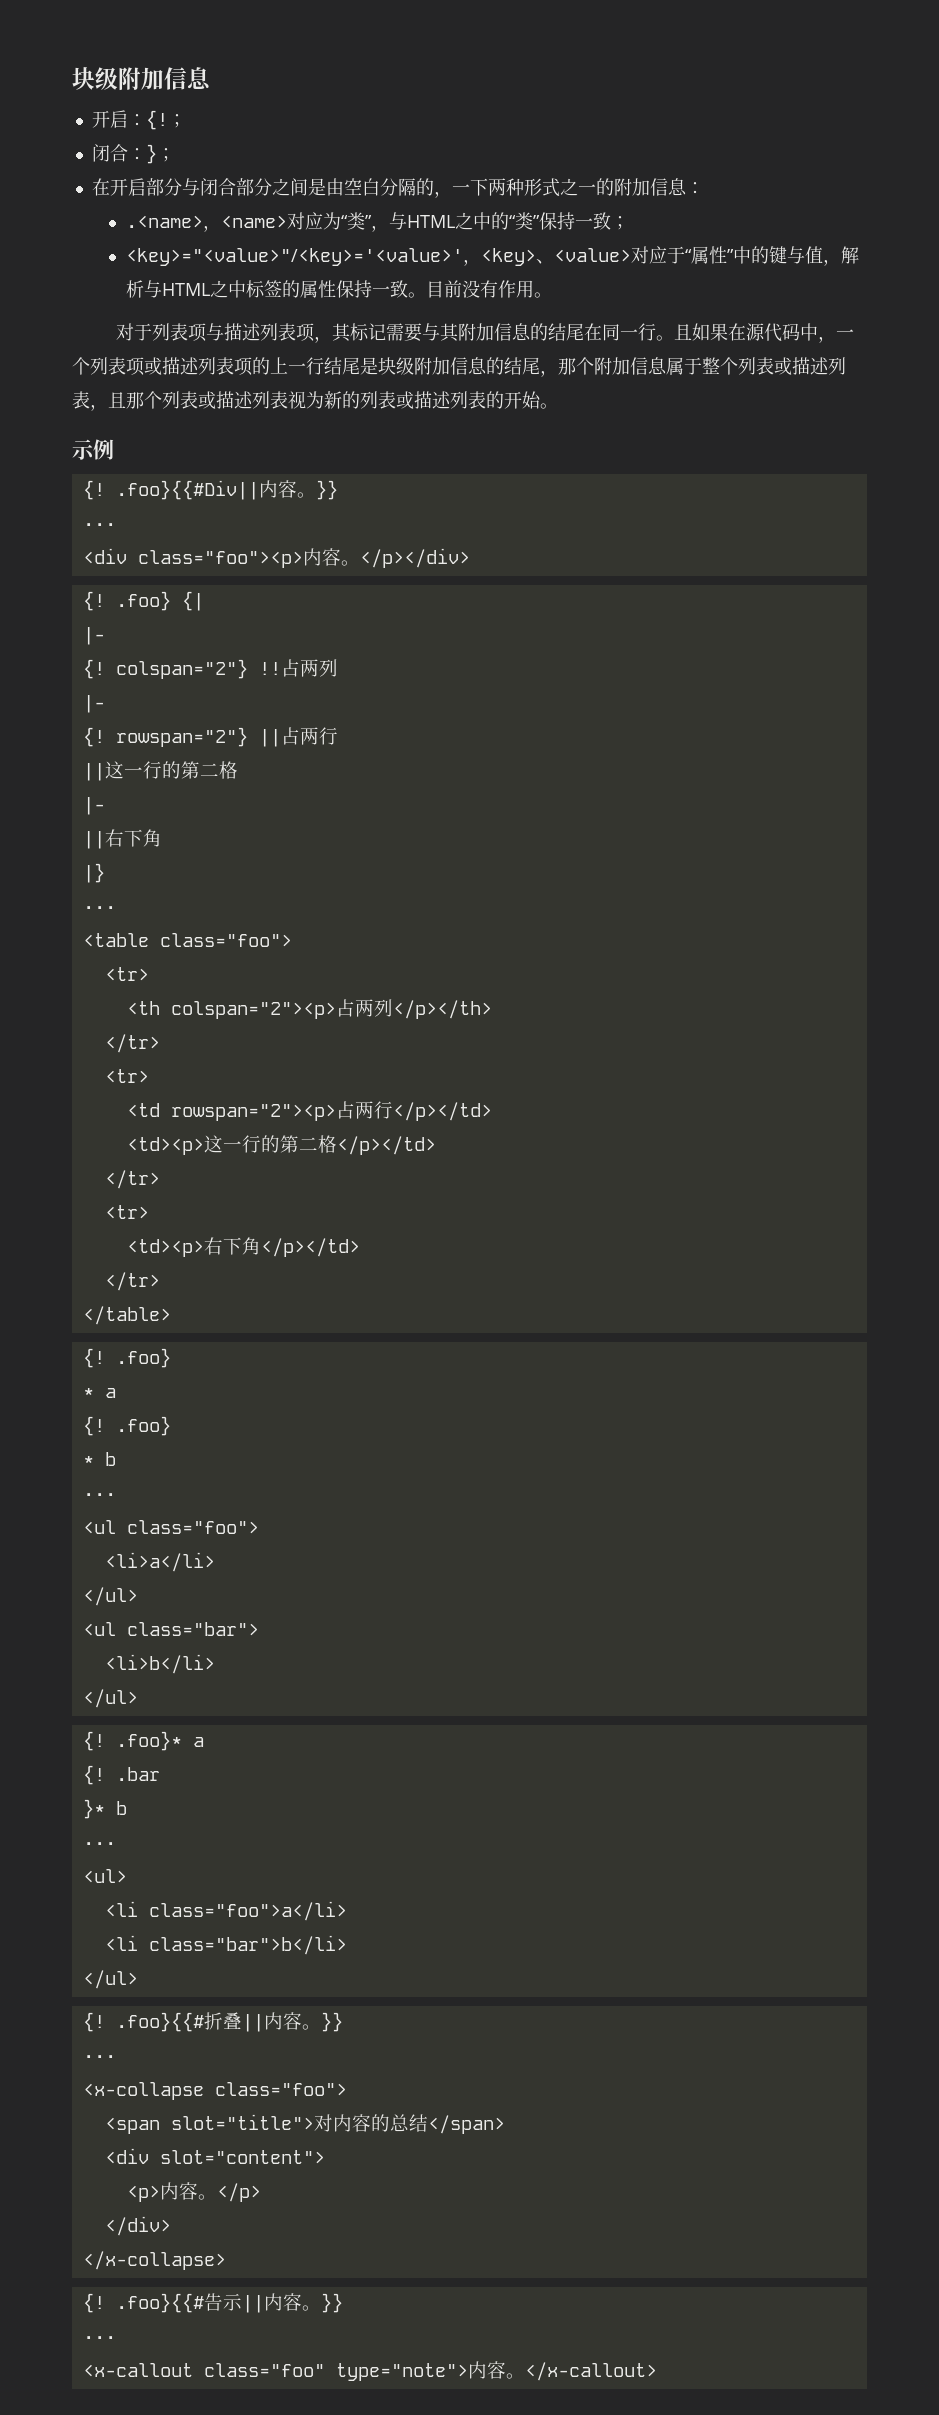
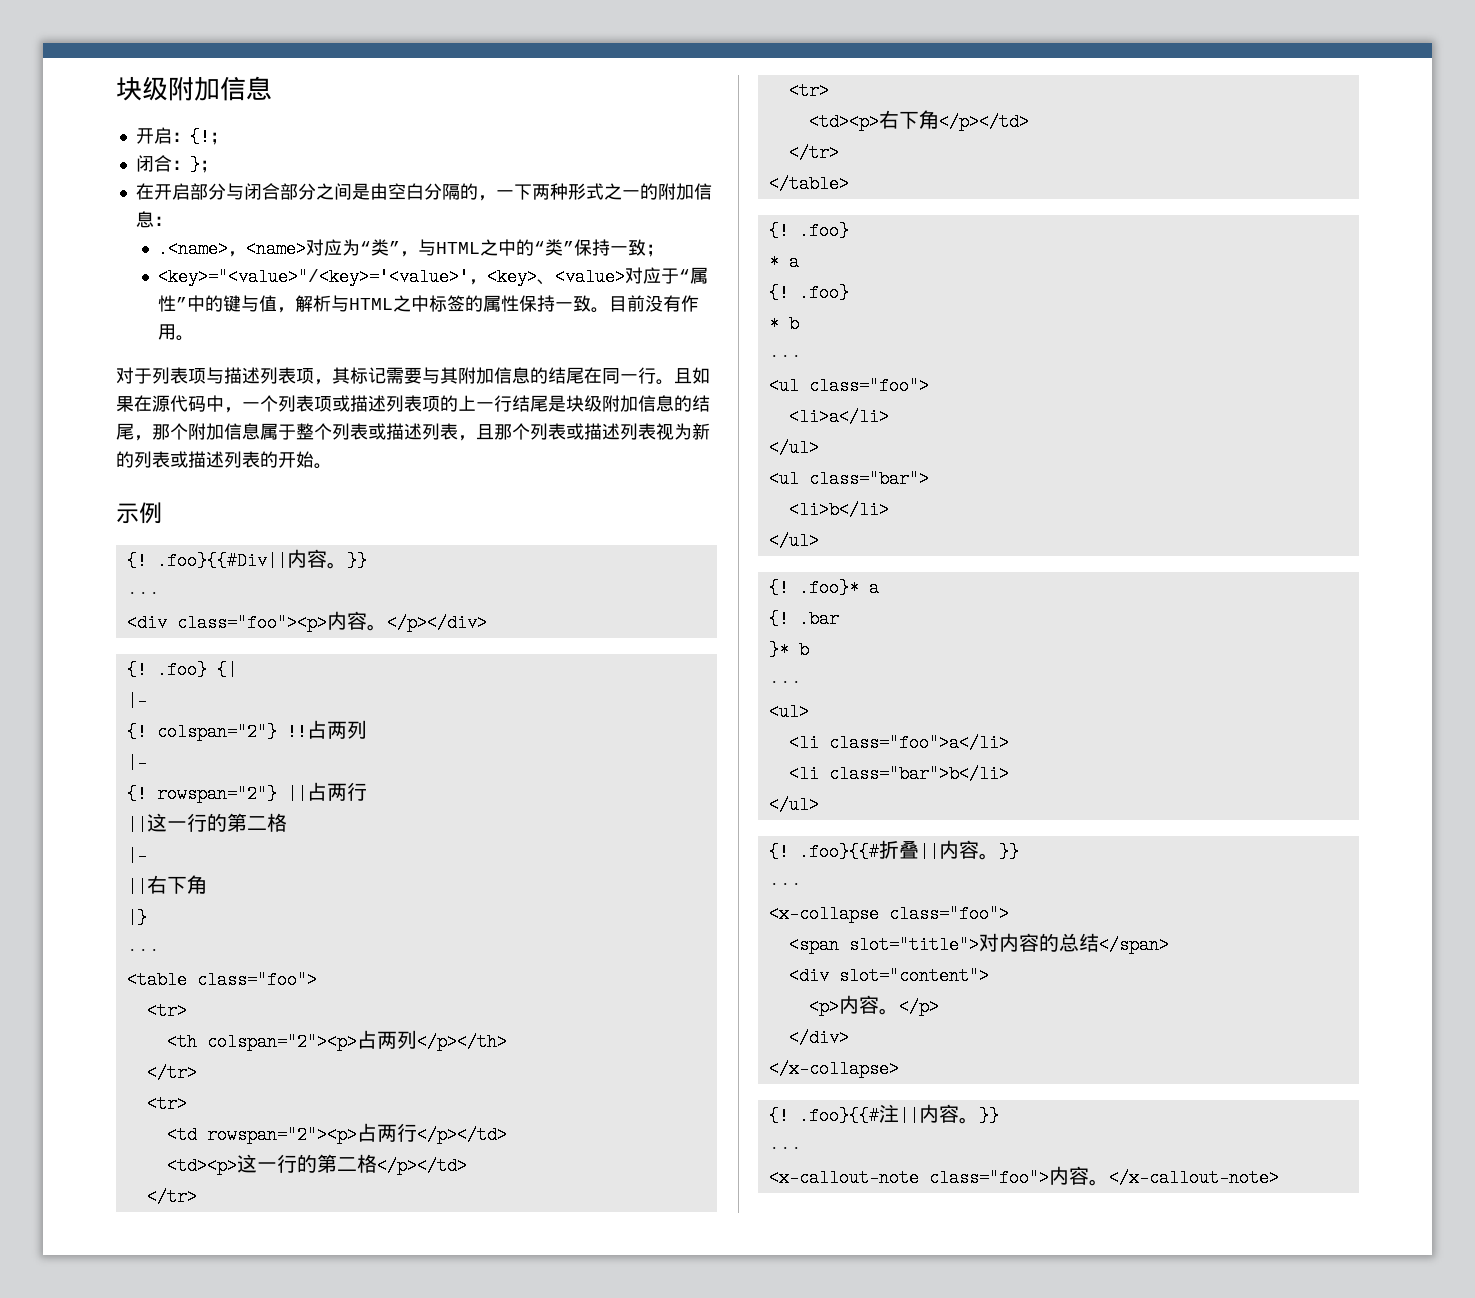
[203,2293,343,2313] [82,2336,116,2343] [82,2361,657,2381] 告示||内容。}} // ··· // <x-callout class="foo" type="note">内容。</x-callout> -> [878,1104,999,1125] [768,1147,802,1152] [768,1166,1279,1187] 注||内容。}} // ··· // <x-callout-note class="foo">内容。</x-callout-note>

